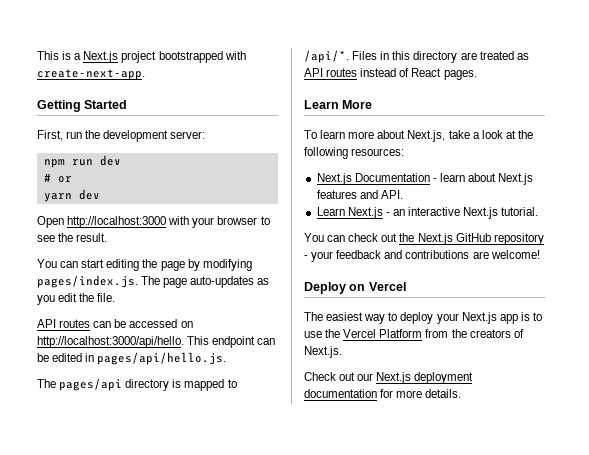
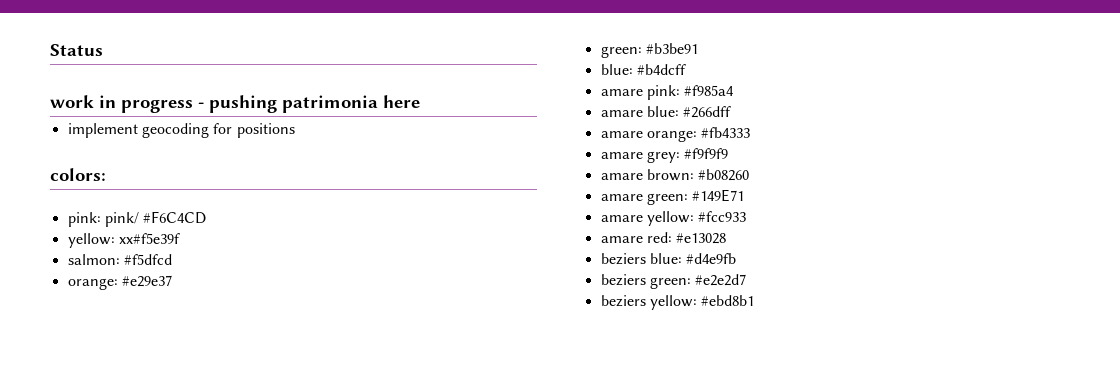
[37,51,246,63] [37,69,145,80] [37,100,128,112] [37,130,206,142] [43,155,121,168] [43,173,72,183] [43,189,100,202] [37,216,270,228] [37,233,108,242] [37,259,252,271] [37,275,270,288] [37,293,116,305] [37,319,193,328] [37,336,276,348] [37,352,227,365] [37,378,237,391] [304,50,529,63] [304,68,477,80] [304,100,373,109] [304,130,533,142] [304,147,405,159] [316,173,534,185] [316,190,403,199] [316,207,539,219] [304,233,544,245] [304,250,540,262] [304,282,406,294] [304,312,542,324] [304,329,524,338] [304,346,342,358] [304,372,474,384] [304,389,462,398] This is a Next.js project bootstrapped with create-next-app. // Getting Started // First, run the development server: // npm run dev // # or // yarn dev // Open http://localhost:3000 with your browser to see the result. // You can start editing the page by modifying pages/index.js. The page auto-updates as you edit the file. // API routes can be accessed on http://localhost:3000/api/hello. This endpoint can be edited in pages/api/hello.js. // The pages/api directory is mapped to /api/*. Files in this directory are treated as API routes instead of React pages. // Learn More // To learn more about Next.js, take a look at the following resources: // Next.js Documentation - learn about Next.js features and API. // Learn Next.js - an interactive Next.js tutorial. // You can check out the Next.js GitHub repository - your feedback and contributions are welcome! // Deploy on Vercel // The easiest way to deploy your Next.js app is to use the Vercel Platform from the creators of Next.js. // Check out our Next.js deployment documentation for more details. -> [50,44,103,56] [50,95,420,113] [67,123,295,138] [50,168,106,181] [67,211,207,227] [67,233,180,248] [67,254,172,265] [67,275,172,290] [600,43,698,58] [600,64,686,75] [600,85,735,100] [600,106,732,118] [600,127,751,142] [600,148,729,163] [600,169,750,181] [600,189,745,205] [600,211,747,226] [600,232,727,244] [600,253,737,265] [600,274,747,289] [600,295,755,310] Status // work in progress - pushing patrimonia here // implement geocoding for positions // colors: // pink: pink/ #F6C4CD // yellow: xx#f5e39f // salmon: #f5dfcd // orange: #e29e37 // green: #b3be91 // blue: #b4dcff // amare pink: #f985a4 // amare blue: #266dff // amare orange: #fb4333 // amare grey: #f9f9f9 // amare brown: #b08260 // amare green: #149E71 // amare yellow: #fcc933 // amare red: #e13028 // beziers blue: #d4e9fb // beziers green: #e2e2d7 // beziers yellow: #ebd8b1

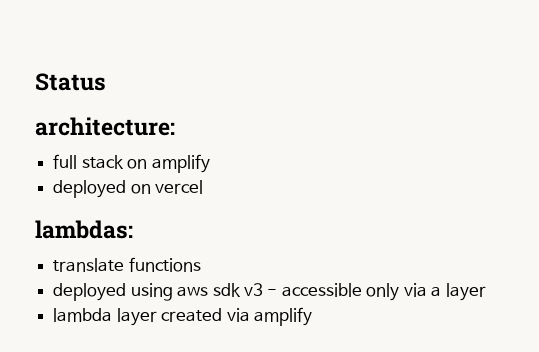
[50,95,420,113] [67,123,295,138] [50,168,106,181] [67,211,207,227] [67,233,180,248] [67,254,172,265] [67,275,172,290] [600,43,698,58] [600,64,686,75] [600,85,735,100] [600,106,732,118] [600,127,751,142] [600,148,729,163] [600,169,750,181] [600,189,745,205] [600,211,747,226] [600,232,727,244] [600,253,737,265] [600,274,747,289] [600,295,755,310] work in progress - pushing patrimonia here // implement geocoding for positions // colors: // pink: pink/ #F6C4CD // yellow: xx#f5e39f // salmon: #f5dfcd // orange: #e29e37 // green: #b3be91 // blue: #b4dcff // amare pink: #f985a4 // amare blue: #266dff // amare orange: #fb4333 // amare grey: #f9f9f9 // amare brown: #b08260 // amare green: #149E71 // amare yellow: #fcc933 // amare red: #e13028 // beziers blue: #d4e9fb // beziers green: #e2e2d7 // beziers yellow: #ebd8b1 -> [35,117,175,136] [53,154,210,173] [53,180,204,198] [35,220,133,239] [53,257,201,272] [53,283,486,301] [53,307,312,326] architecture: // full stack on amplify // deployed on vercel // lambdas: // translate functions // deployed using aws sdk v3 - accessible only via a layer // lambda layer created via amplify

